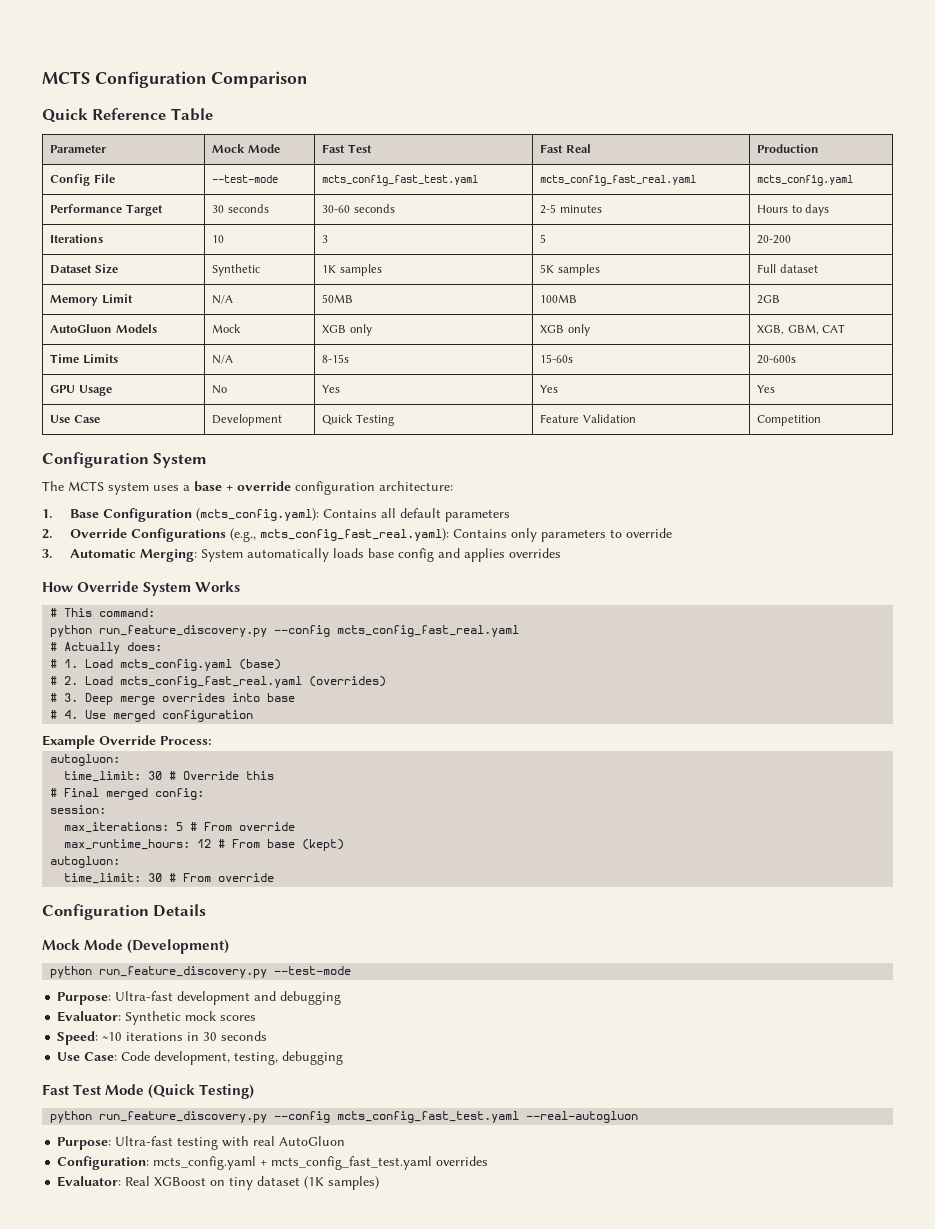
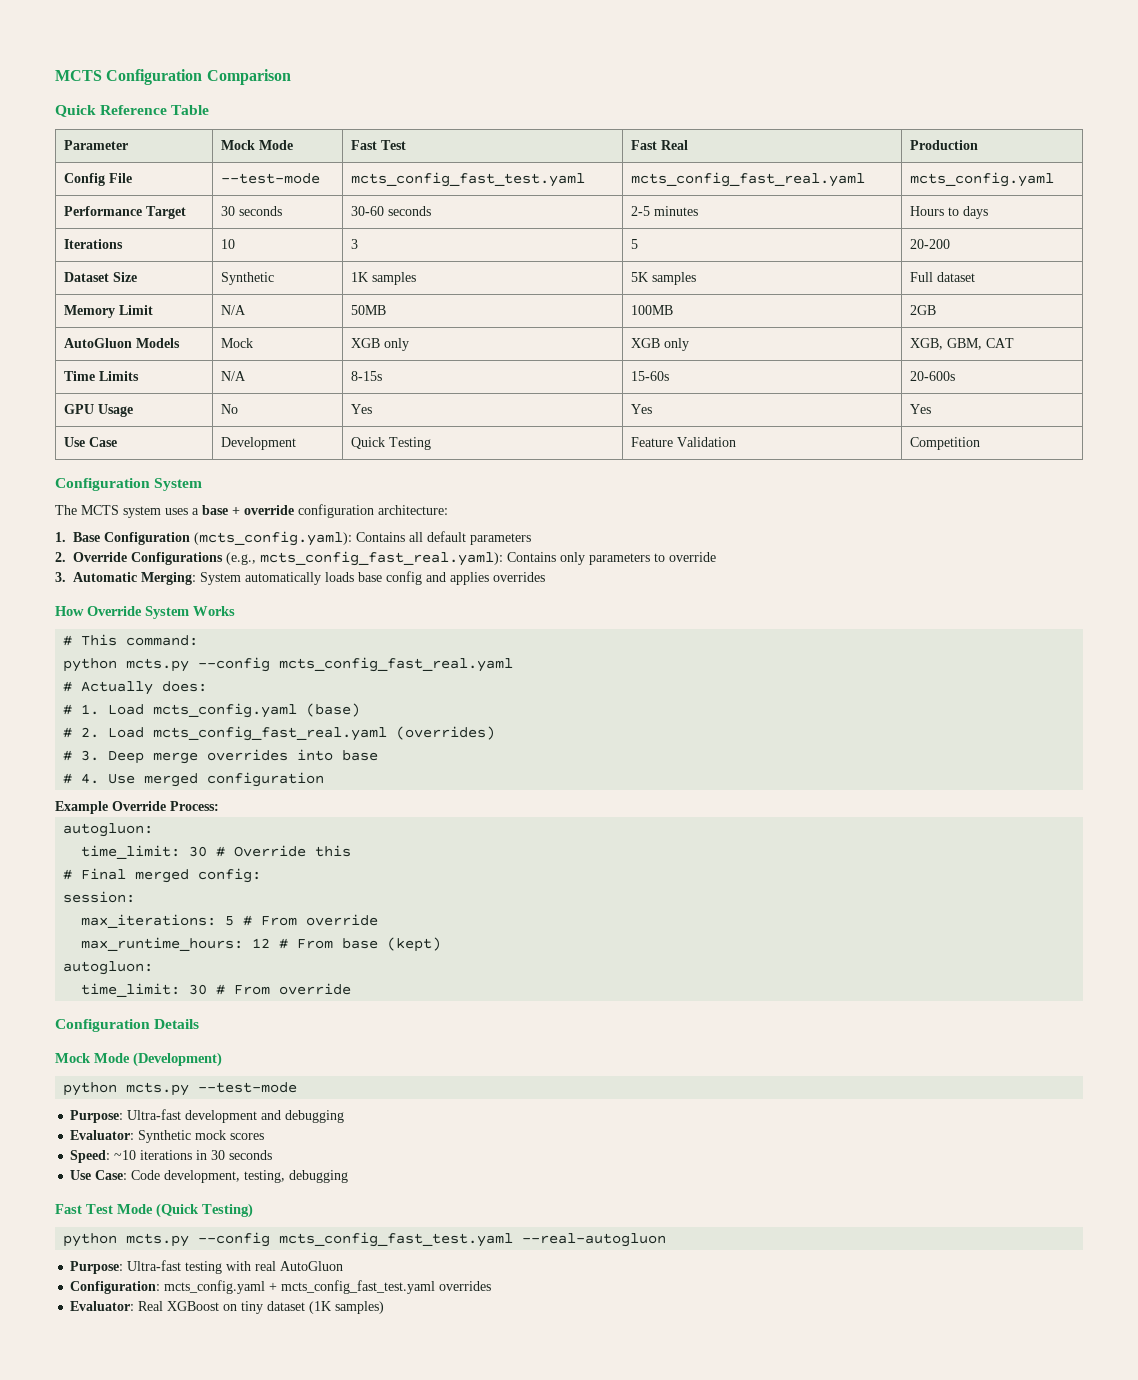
[99,625,268,637] run_feature_discovery.py -> [126,658,190,672] mcts.py
[99,966,268,978] run_feature_discovery.py -> [126,1082,190,1096] mcts.py
[99,1111,268,1123] run_feature_discovery.py -> [126,1233,190,1247] mcts.py

